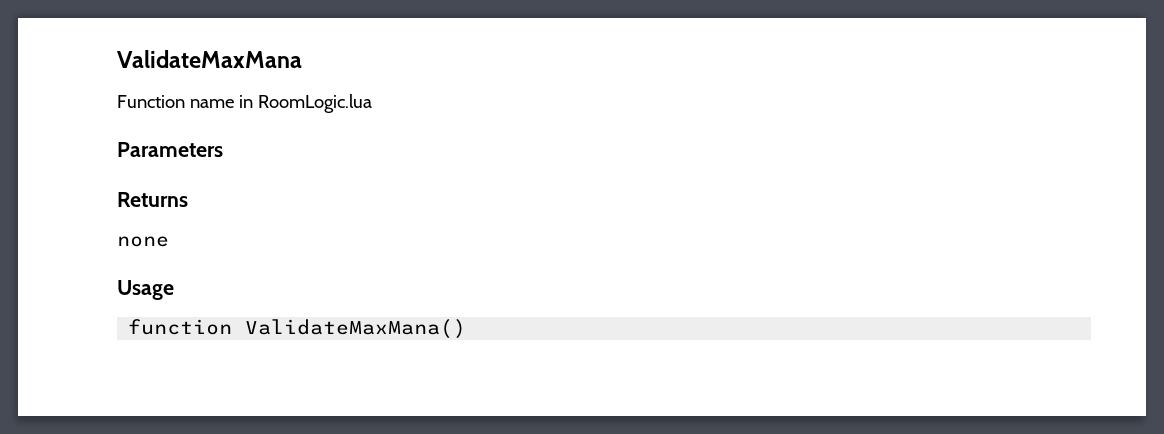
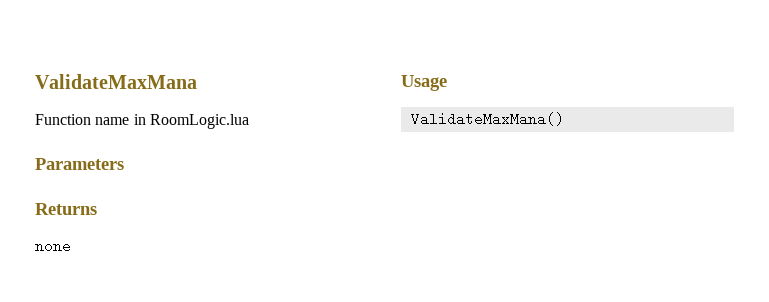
[128,319,233,335] function -> (447, 83) none

